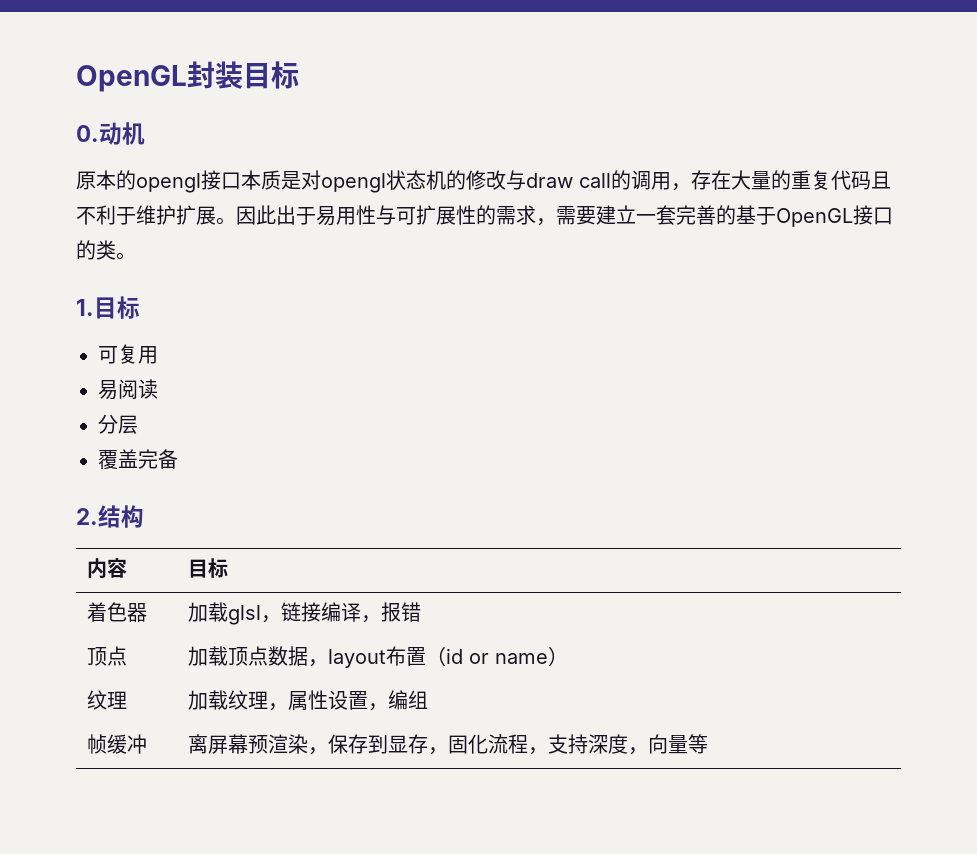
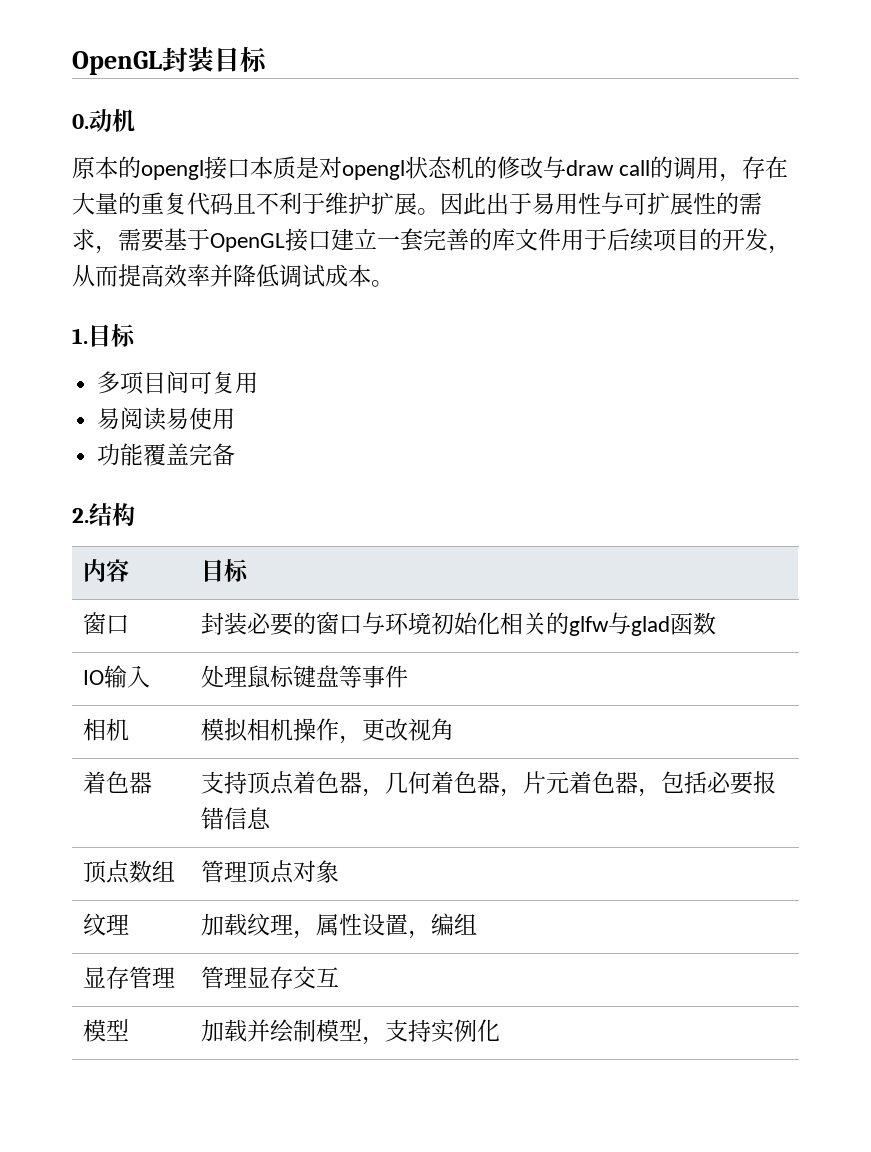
(596, 215) none -> [164,228,331,252] 基于OpenGL接口
[736,205,893,227] [76,240,116,260] 基于OpenGL接口的类 -> [492,228,791,254] [72,264,371,287] 库文件用于后续项目的开发，从而提高效率并降低调试成本
(140, 307) none -> [97,371,190,395] 多项目间
[98,414,138,434] // 分层 // -> [166,407,236,430] [97,443,144,466] 易使用 // 功能
[87,602,148,622] [188,602,382,625] 着色器 | 加载glsl，链接编译， -> [82,612,129,635] [200,612,716,636] [82,665,150,688] [200,665,408,688] [82,718,129,741] [200,718,454,744] [82,771,152,794] [200,771,753,797] 窗口 | 封装必要的窗口与环境初始化相关的glfw与glad函数 // IO输入 | 处理鼠标键盘等事件 // 相机 | 模拟相机操作，更改视角 // 着色器 | 支持顶点着色器，几何着色器，片元着色器，包括必要
[87,646,128,666] [188,646,569,668] // 顶点 | 加载顶点数据，layout布置（id or name） -> [223,807,271,830] [82,860,175,884] [200,860,339,884] 信息 // 顶点数组 | 管理顶点对象
[87,734,148,754] [188,734,709,755] 帧缓冲 | 离屏幕预渲染，保存到显存，固化流程，支持深度，向量等 -> [82,966,175,989] [200,966,339,989] [82,1019,129,1042] [200,1019,500,1045] 显存管理 | 管理显存交互 // 模型 | 加载并绘制模型，支持实例化

